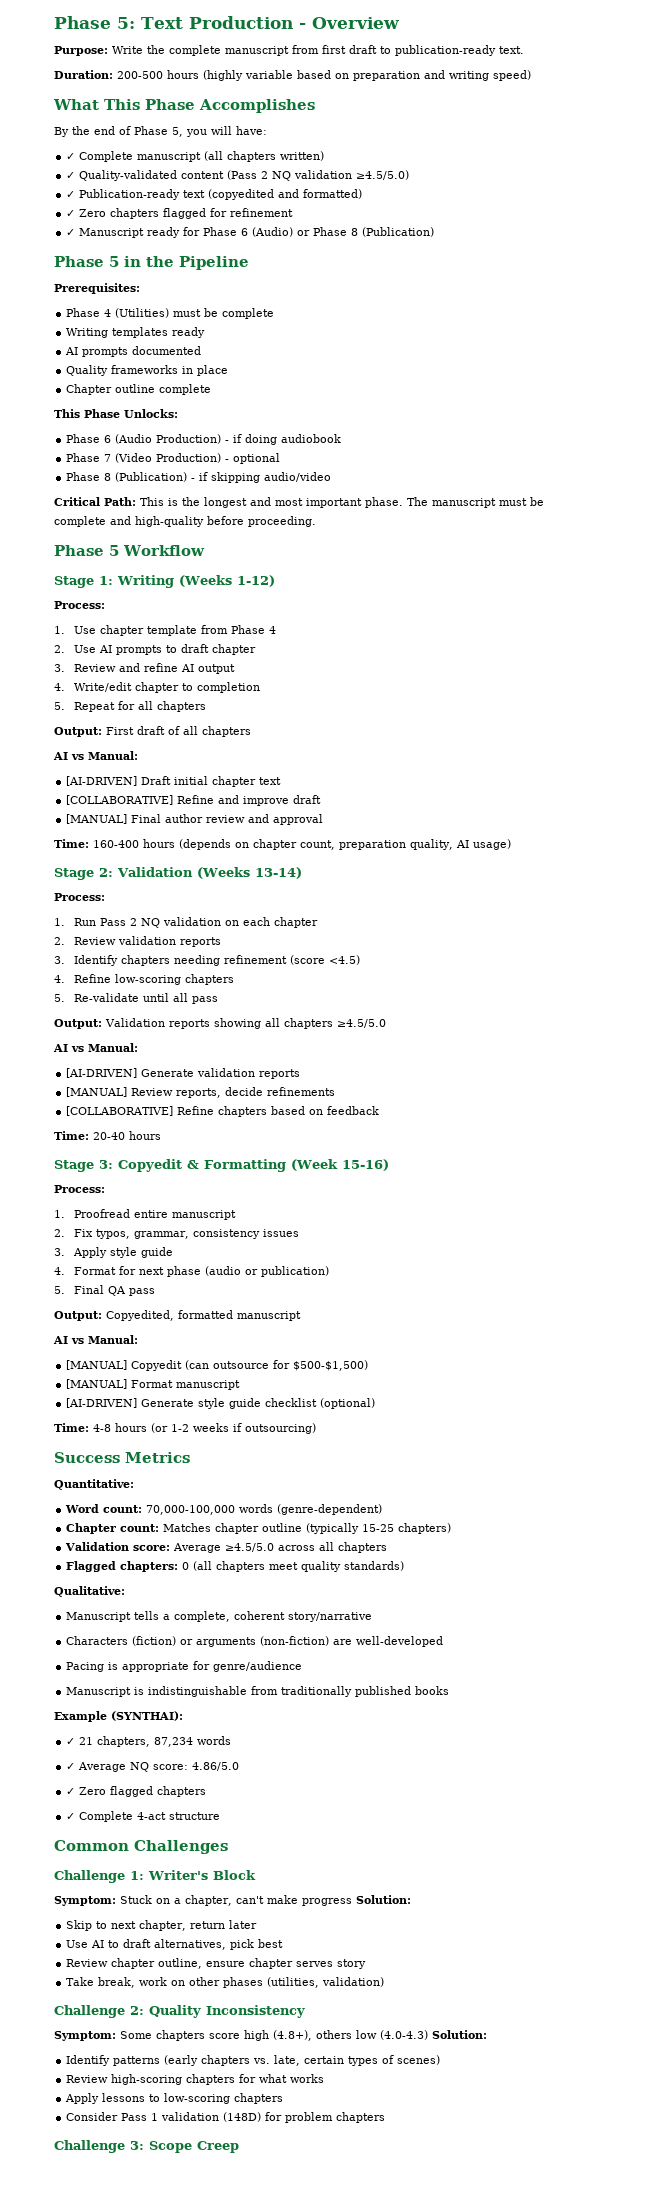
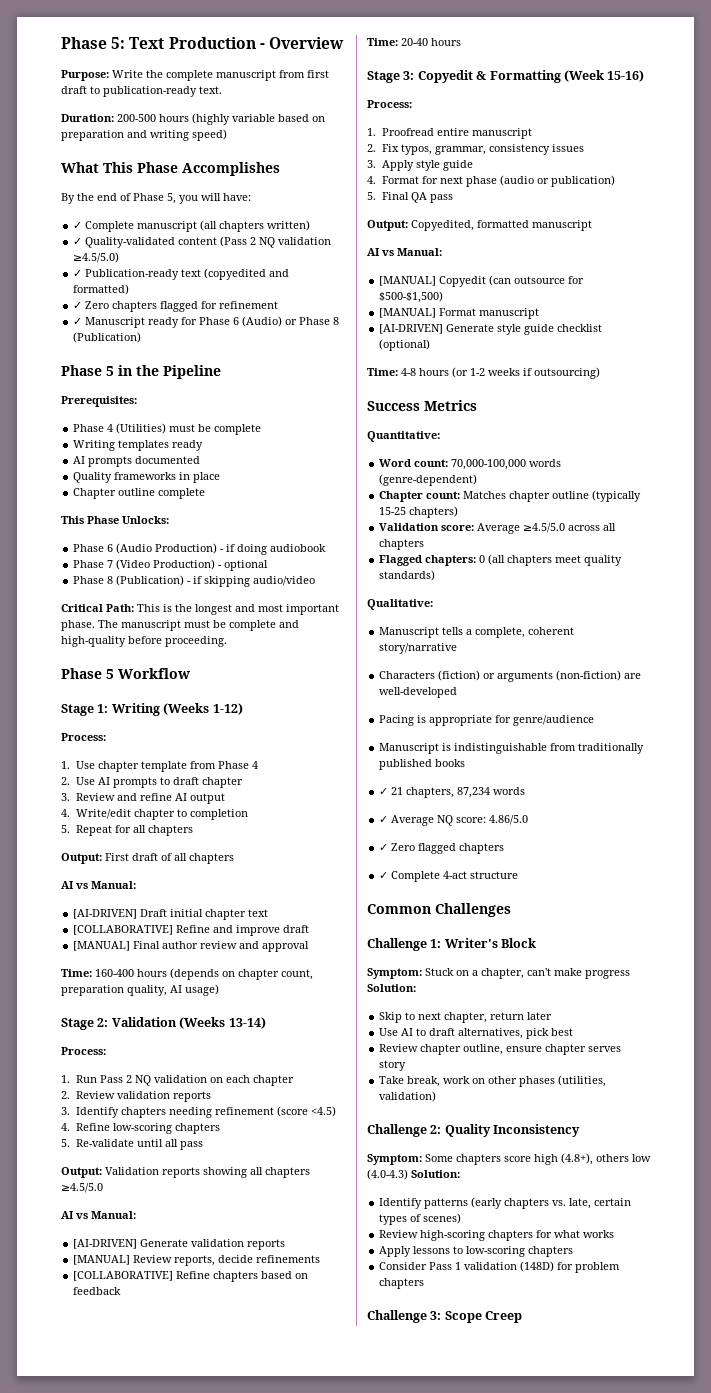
[54,1711,183,1722] // Example (SYNTHAI): -> (466, 763) none

